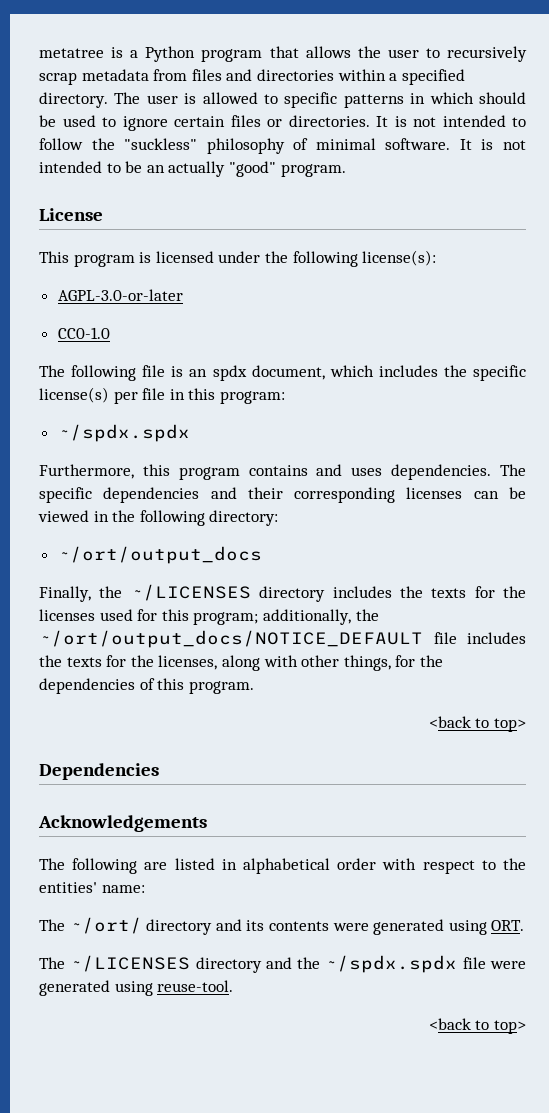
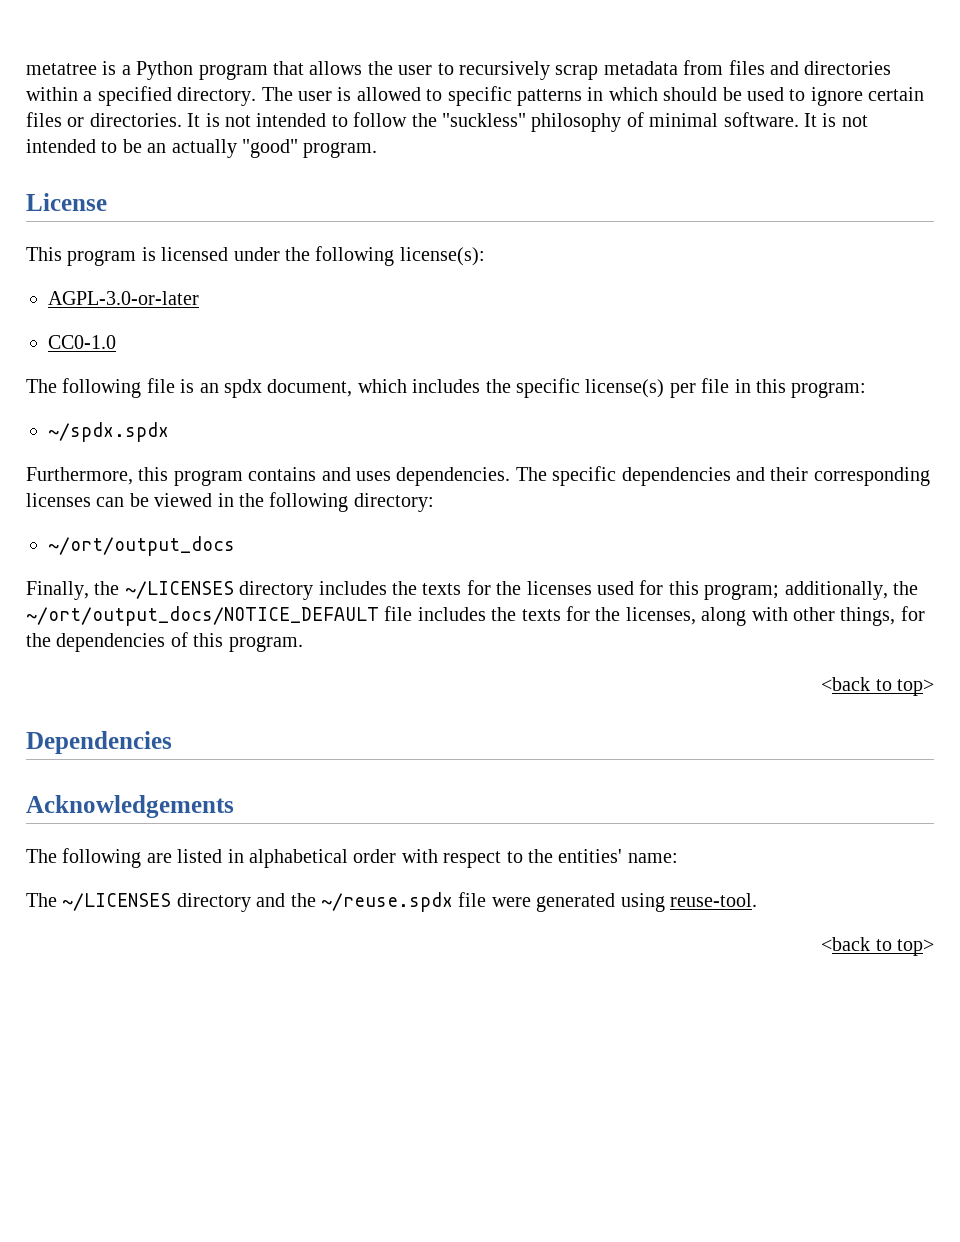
[39,917,525,935] // The ~/ort/ directory and its contents were generated using ORT. -> (678, 858) none
[325,955,458,973] ~/spdx.spdx -> [321,892,453,912] ~/reuse.spdx

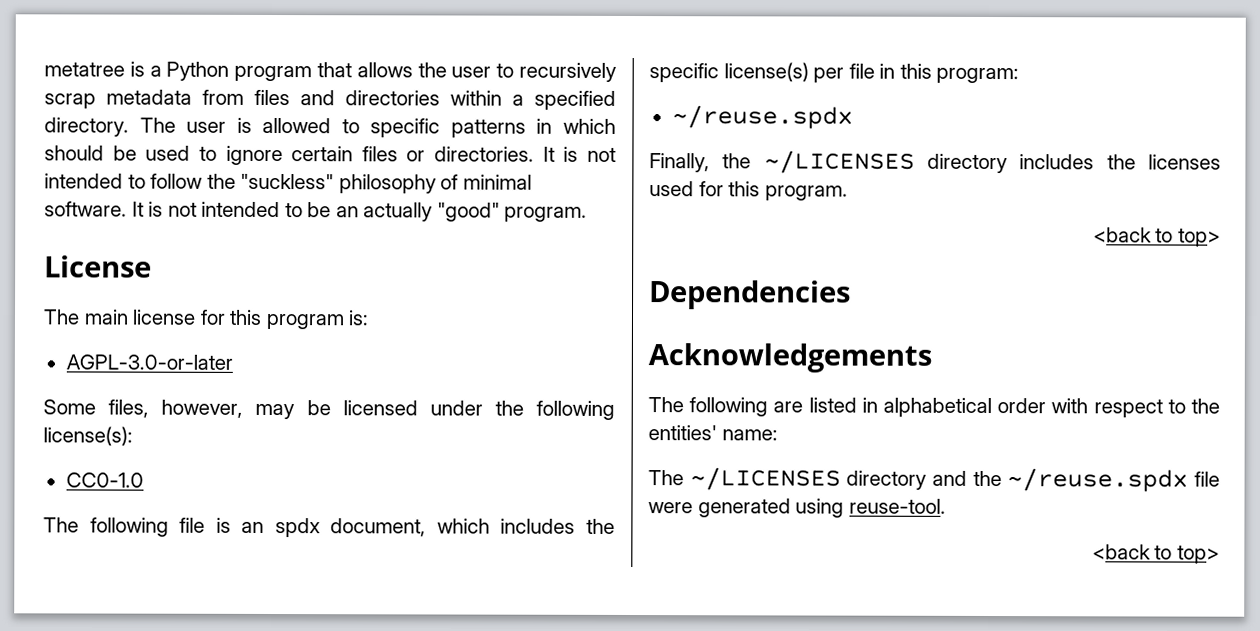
[26,247,156,266] This program is -> [43,309,370,330] [65,354,233,370] [43,399,331,420] The main license for this program is: // AGPL-3.0-or-later // Some files, however, may be
[48,291,199,305] // AGPL-3.0-or-later -> (133, 436) none
[48,422,169,442] [26,466,930,486] [26,492,434,512] [48,536,235,556] ~/spdx.spdx // Furthermore, this program contains and uses dependencies. The specific dependencies and their corresponding licenses can be viewed in the following directory: // ~/ort/output_docs -> [671,105,853,129] ~/reuse.spdx
[422,580,522,595] texts for the -> (1136, 162) none
[704,581,918,600] [26,606,925,626] [26,632,224,652] program; additionally, the ~/ort/output_docs/NOTICE_DEFAULT file includes the texts for the licenses, along with other things, for the dependencies of this -> (761, 189) none

